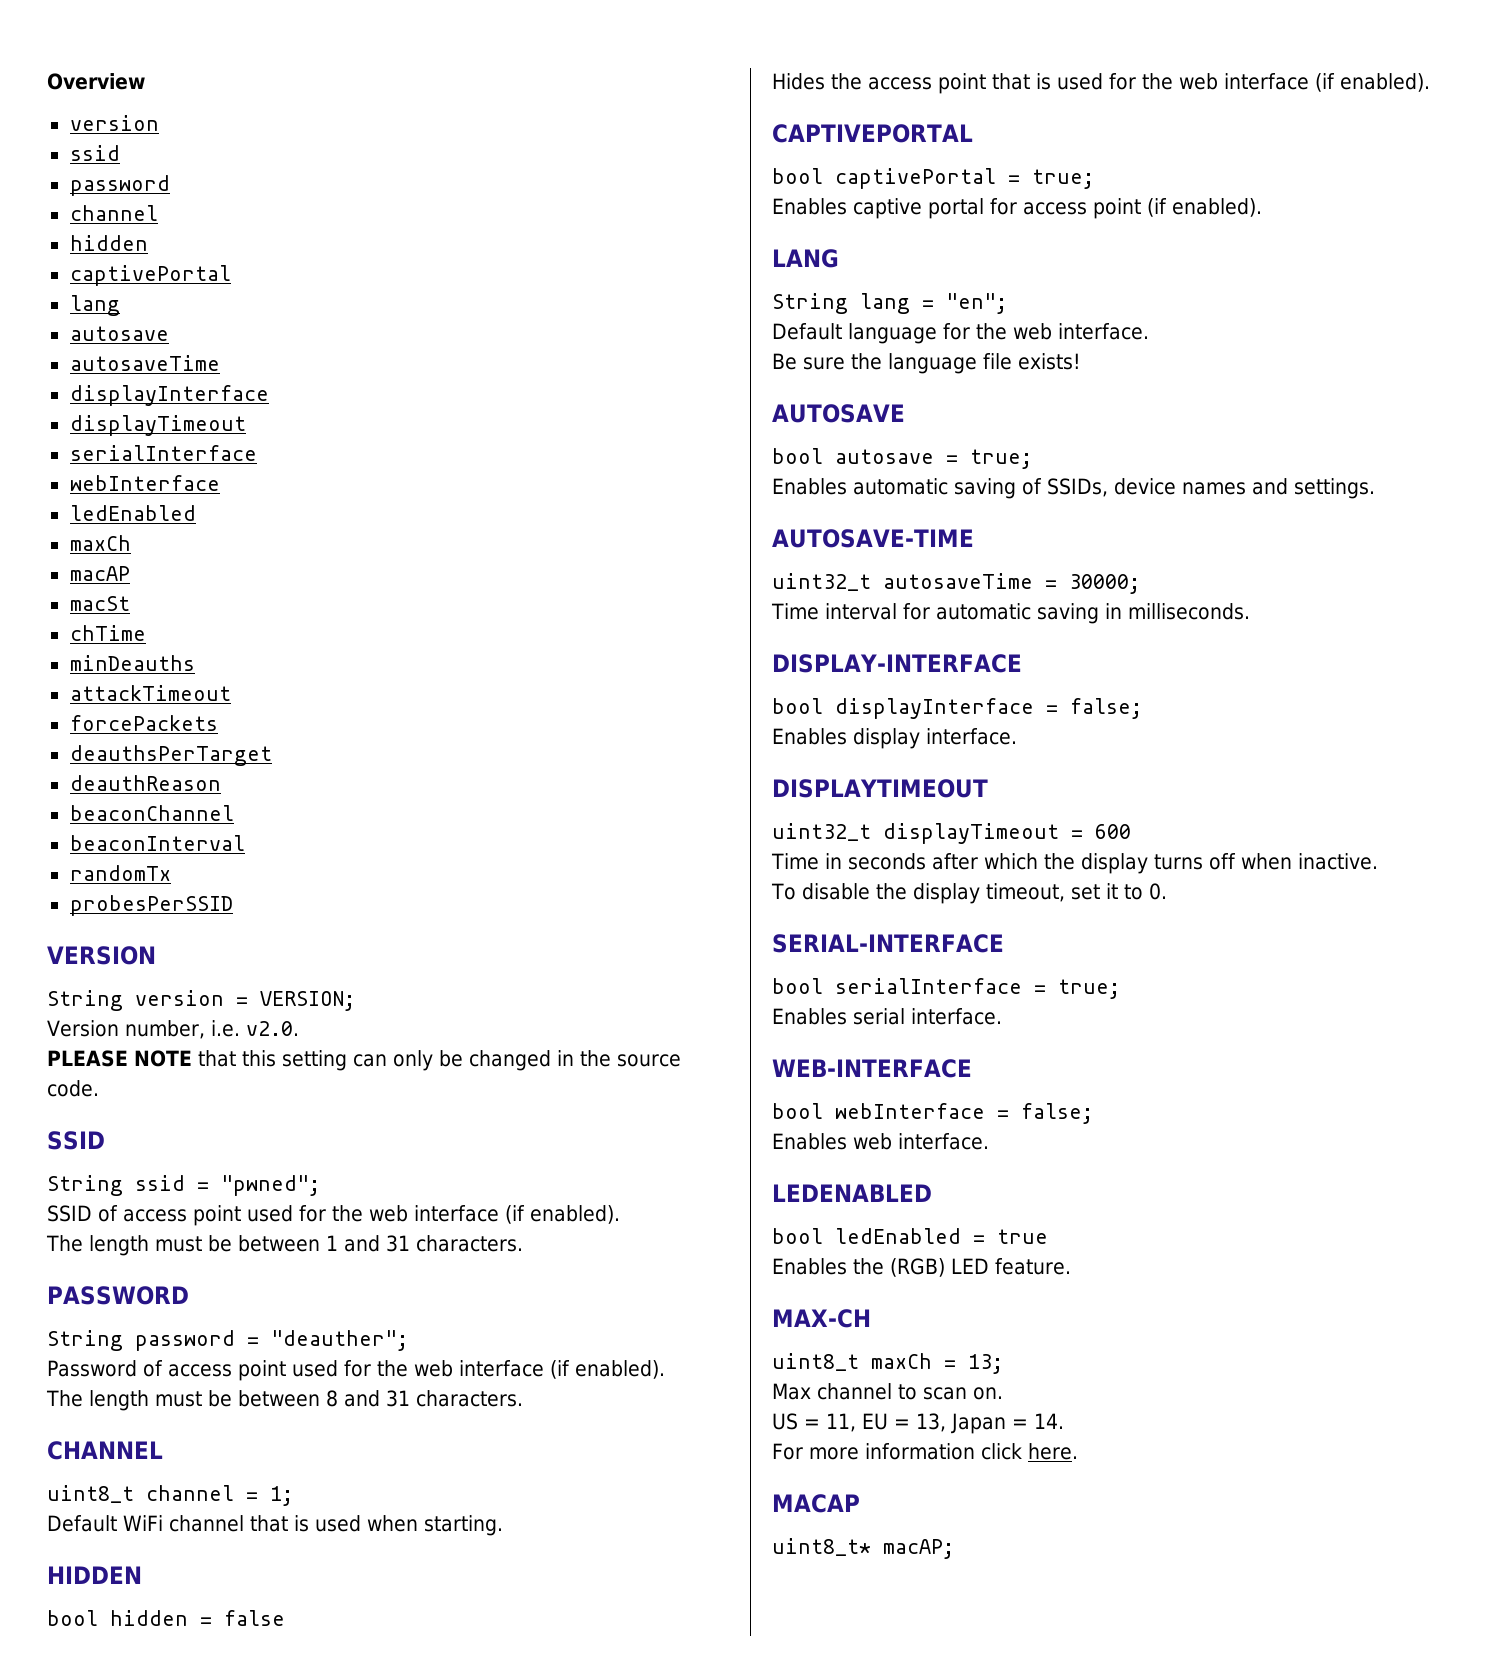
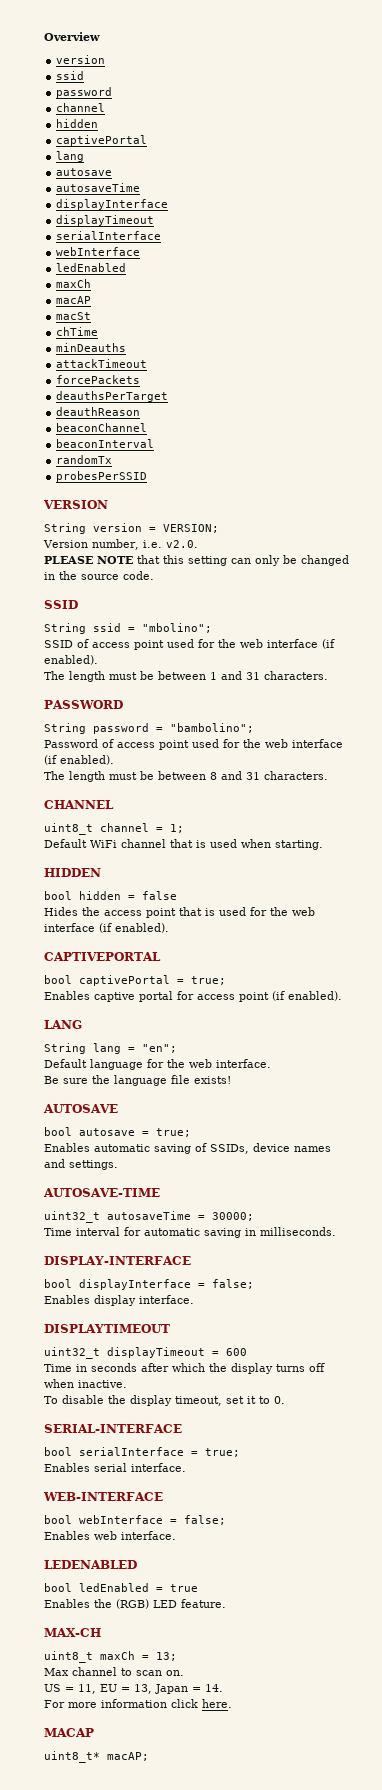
[221,1175,320,1196] "pwned"; -> [142,623,212,633] "mbolino";
[271,1330,408,1351] "deauther"; -> [170,723,254,733] "bambolino";

